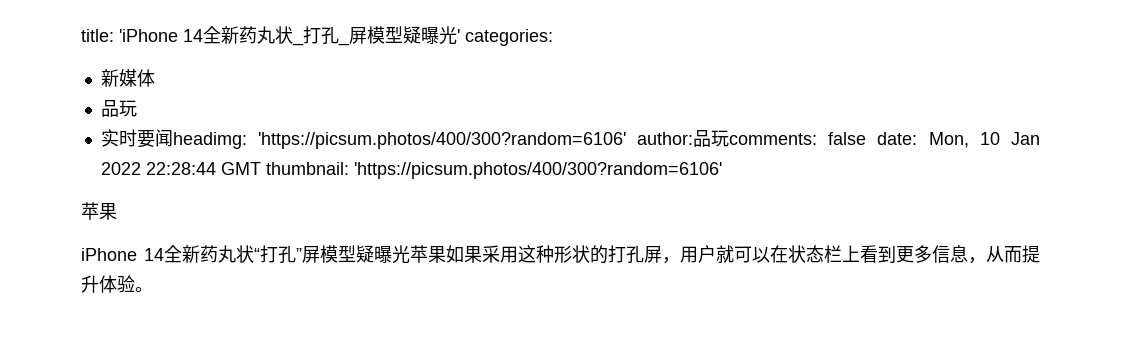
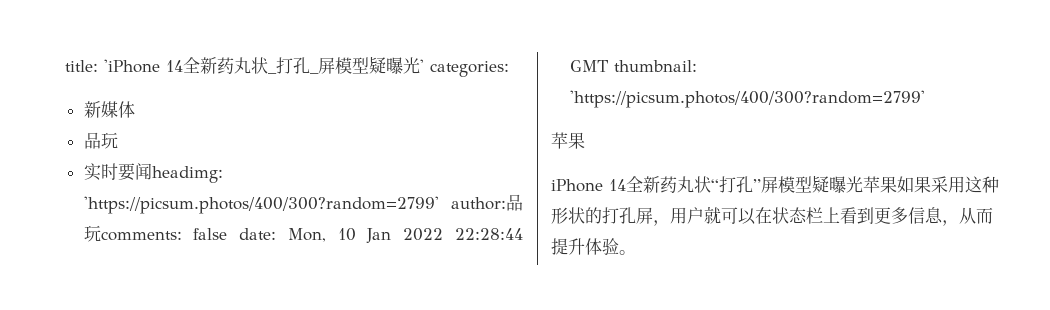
[257,132,626,149] 'https://picsum.photos/400/300?random=6106' -> [83,196,439,214] 'https://picsum.photos/400/300?random=2799'
[353,162,722,179] 'https://picsum.photos/400/300?random=6106' -> [569,90,925,108] 'https://picsum.photos/400/300?random=2799'

